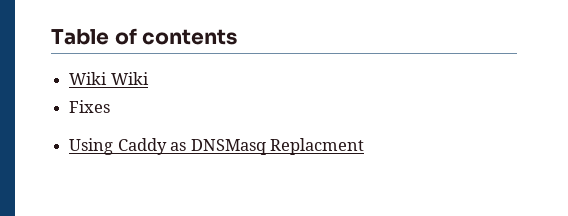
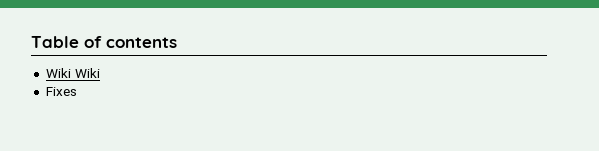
[69,138,364,155] // Using Caddy as DNSMasq Replacment -> (77, 91) none

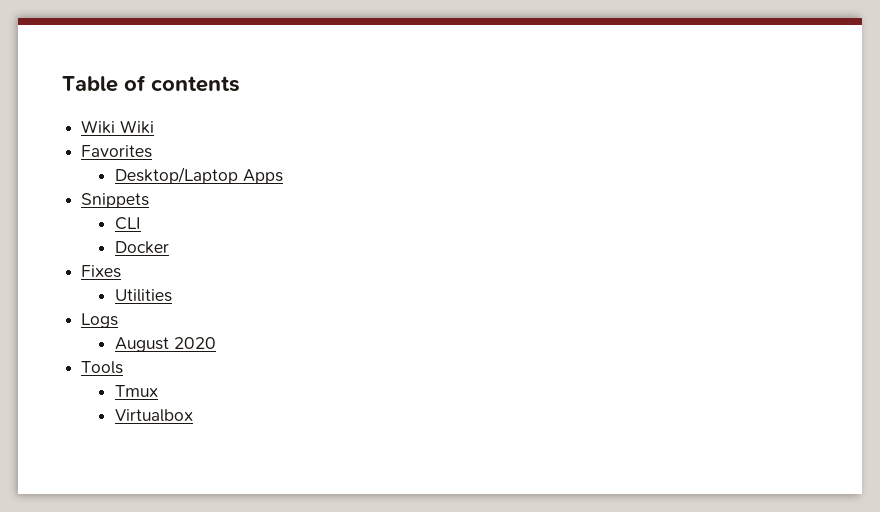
[45,87,77,96] Fixes -> [81,145,153,158] [114,167,283,184] [81,193,150,208] [114,217,141,230] [114,241,169,254] [81,265,122,278] [114,289,172,302] [81,313,119,328] [114,337,216,352] [81,361,124,374] [114,385,158,397] [114,409,193,422] Favorites // Desktop/Laptop Apps // Snippets // CLI // Docker // Fixes // Utilities // Logs // August 2020 // Tools // Tmux // Virtualbox

